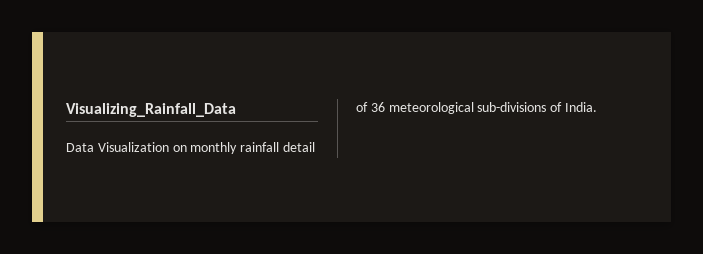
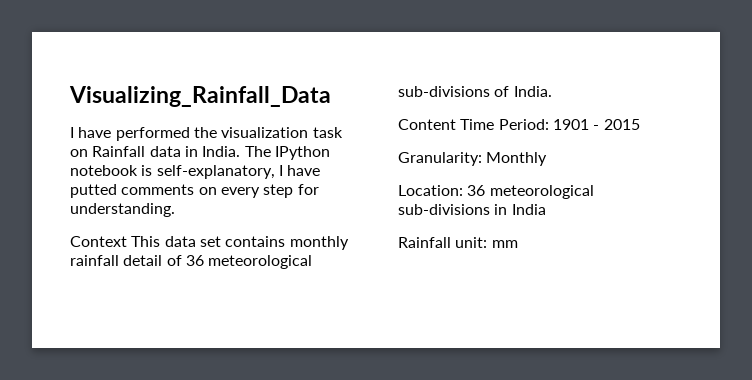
[66,142,187,152] Data Visualization on -> [70,127,343,141] [70,146,330,160] [70,165,321,179] [70,184,319,198] [70,203,175,217] [70,236,286,247] I have performed the visualization task on Rainfall data in India. The IPython notebook is self-explanatory, I have putted comments on every step for understanding. // Context This data set contains
(597, 107) none -> [398,119,640,130] [398,152,548,166] [398,185,594,199] [398,204,546,215] [398,237,518,248] // Content Time Period: 1901 - 2015 // Granularity: Monthly // Location: 36 meteorological sub-divisions in India // Rainfall unit: mm

